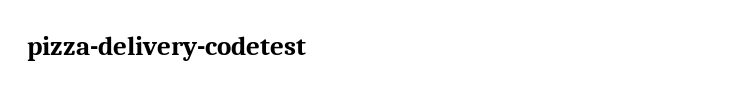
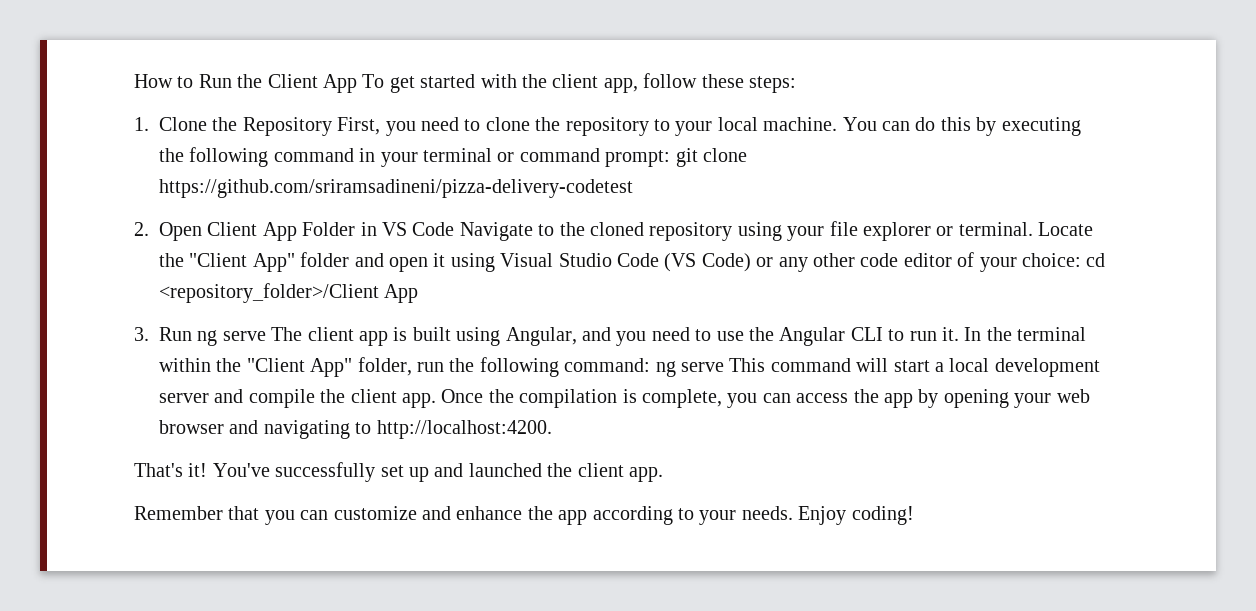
[27,36,306,61] pizza-delivery-codetest -> [134,73,796,93] [134,117,1081,136] [159,147,747,167] [159,179,633,198] [134,221,1094,241] [159,252,1106,272] [159,283,419,303] [134,327,1087,346] [159,357,1100,377] [159,389,1090,408] [159,420,552,439] [134,462,663,482] [134,506,914,525] How to Run the Client App To get started with the client app, follow these steps: // 1. Clone the Repository First, you need to clone the repository to your local machine. You can do this by executing the following command in your terminal or command prompt: git clone https://github.com/sriramsadineni/pizza-delivery-codetest // 2. Open Client App Folder in VS Code Navigate to the cloned repository using your file explorer or terminal. Locate the "Client App" folder and open it using Visual Studio Code (VS Code) or any other code editor of your choice: cd <repository_folder>/Client App // 3. Run ng serve The client app is built using Angular, and you need to use the Angular CLI to run it. In the terminal within the "Client App" folder, run the following command: ng serve This command will start a local development server and compile the client app. Once the compilation is complete, you can access the app by opening your web browser and navigating to http://localhost:4200. // That's it! You've successfully set up and launched the client app. // Remember that you can customize and enhance the app according to your needs. Enjoy coding!

